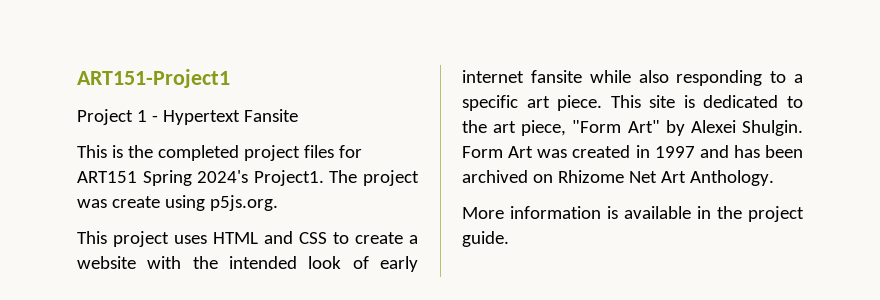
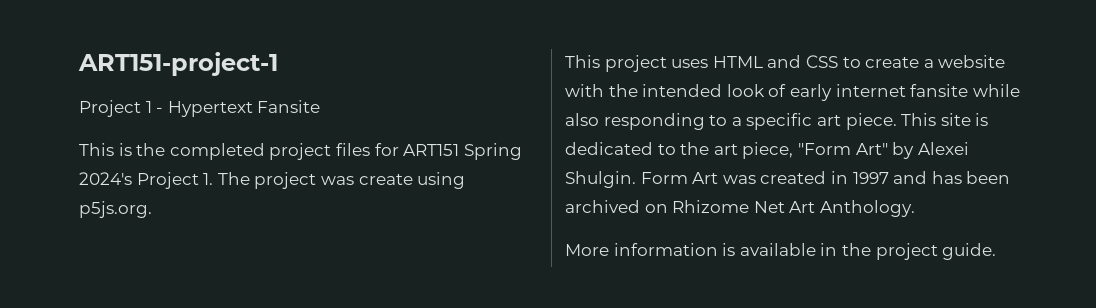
[77,69,230,88] ART151-Project1 -> [78,52,278,76] ART151-project-1
[253,170,324,186] Project1. -> [136,172,214,189] Project 1.

